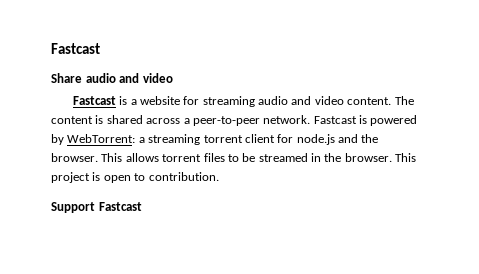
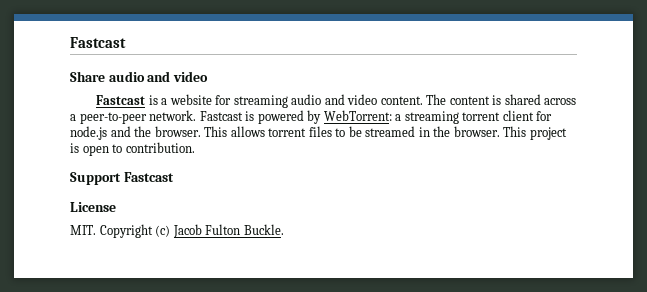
(142, 206) none -> [70,202,116,212] [70,224,284,238] // License // MIT. Copyright (c) Jacob Fulton Buckle.

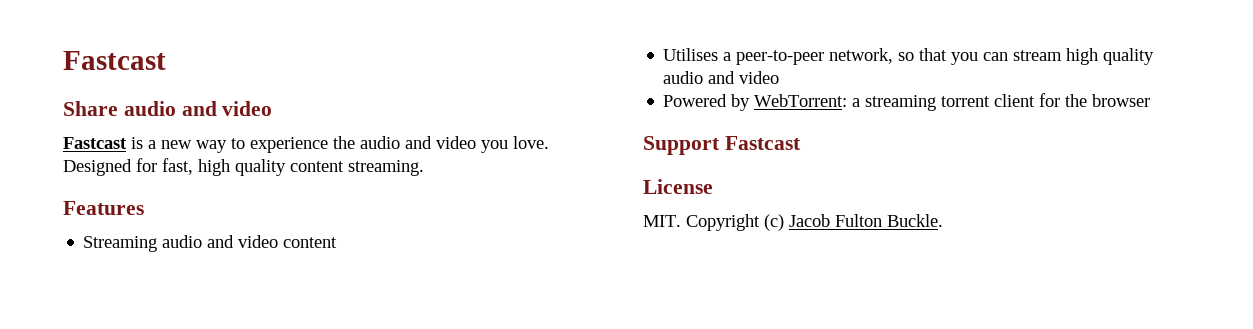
[169,94,577,108] [70,110,304,124] website for streaming audio and video content. The content is shared across a peer-to-peer network. Fastcast is powered -> [161,136,549,153] [63,158,424,176] [63,201,144,215] [83,235,338,252] [663,48,1155,65] [663,71,780,84] [663,94,728,107] new way to experience the audio and video you love. Designed for fast, high quality content streaming. // Features // Streaming audio and video content // Utilises a peer-to-peer network, so that you can stream high quality audio and video // Powered
[70,126,567,140] [70,142,195,156] node.js and the browser. This allows torrent files to be streamed in the browser. This project is open to contribution. -> [1065,94,1151,107] the browser

